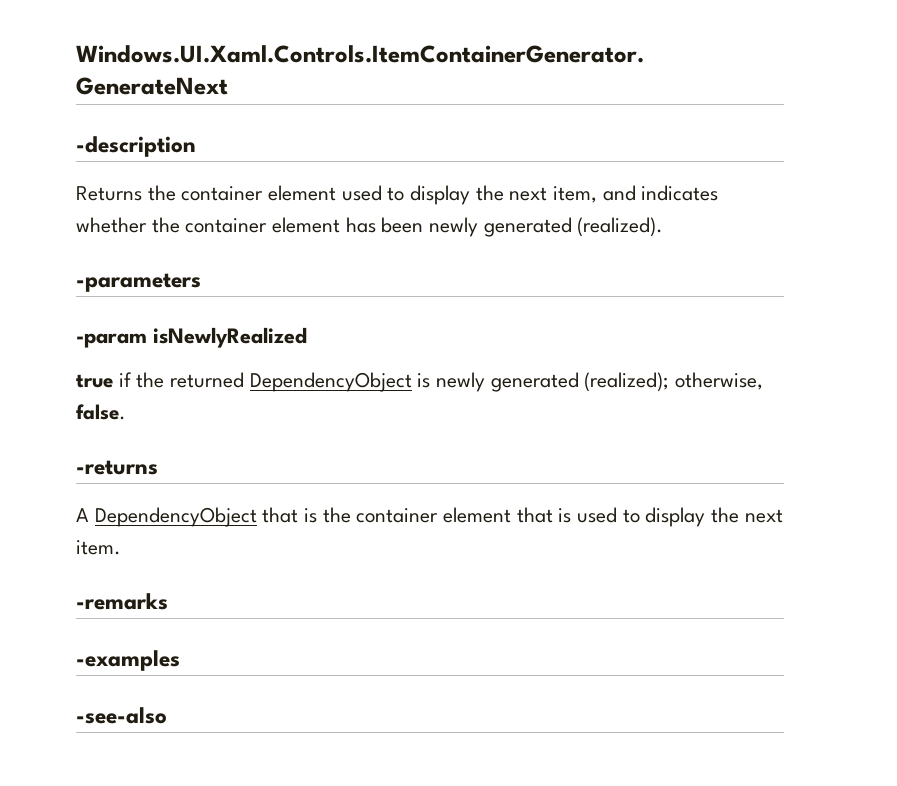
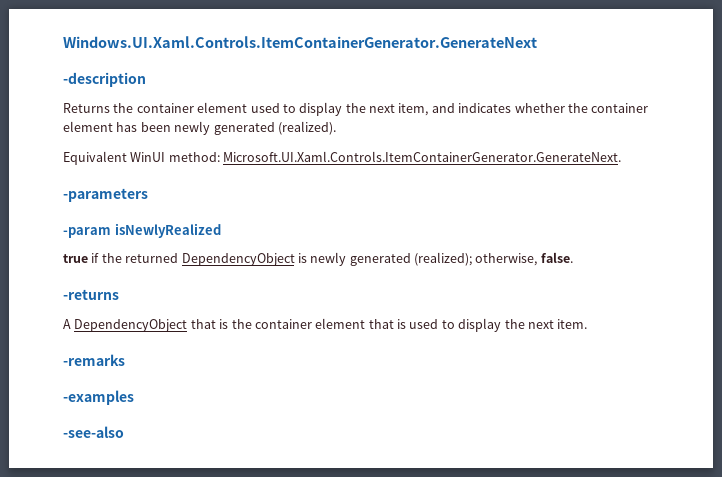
(664, 227) none -> [63,151,622,165] // Equivalent WinUI method: Microsoft.UI.Xaml.Controls.ItemContainerGenerator.GenerateNext.

